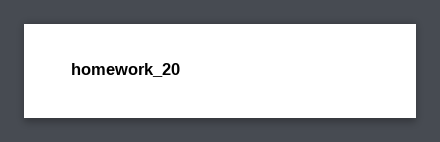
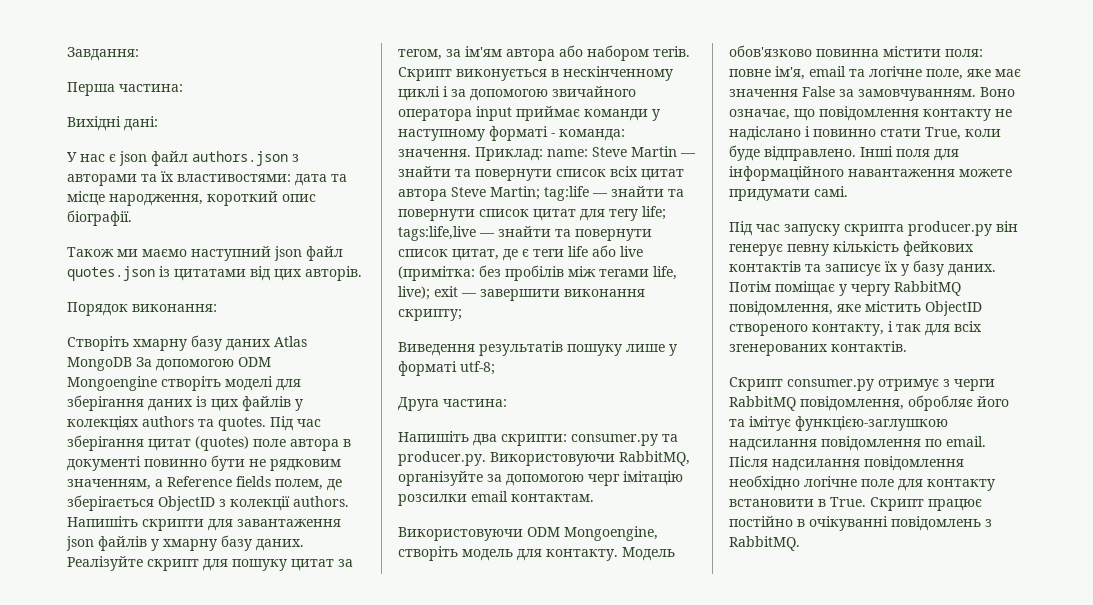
[71,63,180,77] homework_20 -> [67,47,139,61] [67,82,183,96] [67,116,158,131] [67,151,299,166] [67,171,347,186] [67,191,316,206] [67,210,132,226] [67,246,343,261] [67,266,362,281] [67,302,217,316] [67,335,307,351] [67,357,271,371] [67,376,301,391] [67,395,303,411] [67,416,321,431] [67,435,351,451] [67,455,341,471] [67,476,342,491] [67,495,349,511] [67,516,341,531] [66,535,304,551] [67,556,353,571] [398,45,690,61] [398,66,673,81] [398,86,636,101] [398,106,660,121] [398,126,625,141] [398,146,696,161] [398,166,684,181] [398,186,684,201] [398,206,666,221] [398,226,652,241] [398,245,643,261] [398,265,677,281] [398,286,645,301] [398,309,462,321] [398,341,677,356] [398,361,495,376] [398,397,507,411] [398,431,678,446] [398,451,690,466] [398,471,683,486] [398,491,594,506] [398,526,658,541] [398,546,675,561] [729,45,983,57] [729,66,1021,80] [729,86,1015,101] [729,106,1012,121] [729,126,1001,141] [729,145,959,161] [729,166,1012,181] [729,186,848,201] [729,221,1018,236] [729,241,974,256] [729,260,996,276] [729,281,961,296] [729,301,982,316] [729,321,982,336] [729,341,907,356] [729,377,995,391] [729,395,1009,411] [729,416,948,431] [729,436,986,451] [729,456,964,471] [729,475,995,491] [729,497,982,511] [729,516,992,531] [729,536,800,551] Завдання: // Перша частина: // Вихідні дані: // У нас є json файл authors.json з авторами та їх властивостями: дата та місце народження, короткий опис біографії. // Також ми маємо наступний json файл quotes.json із цитатами від цих авторів. // Порядок виконання: // Створіть хмарну базу даних Atlas MongoDB За допомогою ODM Mongoengine створіть моделі для зберігання даних із цих файлів у колекціях authors та quotes. Під час зберігання цитат (quotes) поле автора в документі повинно бути не рядковим значенням, а Reference fields полем, де зберігається ObjectID з колекції authors. Напишіть скрипти для завантаження json файлів у хмарну базу даних. Реалізуйте скрипт для пошуку цитат за тегом, за ім'ям автора або набором тегів. Скрипт виконується в нескінченному циклі і за допомогою звичайного оператора input приймає команди у наступному форматі - команда: значення. Приклад: name: Steve Martin — знайти та повернути список всіх цитат автора Steve Martin; tag:life — знайти та повернути список цитат для тегу life; tags:life,live — знайти та повернути список цитат, де є теги life або live (примітка: без пробілів між тегами life, live); exit — завершити виконання скрипту; // Виведення результатів пошуку лише у форматі utf-8; // Друга частина: // Напишіть два скрипти: consumer.py та producer.py. Використовуючи RabbitMQ, організуйте за допомогою черг імітацію розсилки email контактам. // Використовуючи ODM Mongoengine, створіть модель для контакту. Модель обов'язково повинна містити поля: повне ім'я, email та логічне поле, яке має значення False за замовчуванням. Воно означає, що повідомлення контакту не надіслано і повинно стати True, коли буде відправлено. Інші поля для інформаційного навантаження можете придумати самі. // Під час запуску скрипта producer.py він генерує певну кількість фейкових контактів та записує їх у базу даних. Потім поміщає у чергу RabbitMQ повідомлення, яке містить ObjectID створеного контакту, і так для всіх згенерованих контактів. // Скрипт consumer.py отримує з черги RabbitMQ повідомлення, обробляє його та імітує функцією-заглушкою надсилання повідомлення по email. Після надсилання повідомлення необхідно логічне поле для контакту встановити в True. Скрипт працює постійно в очікуванні повідомлень з RabbitMQ.

